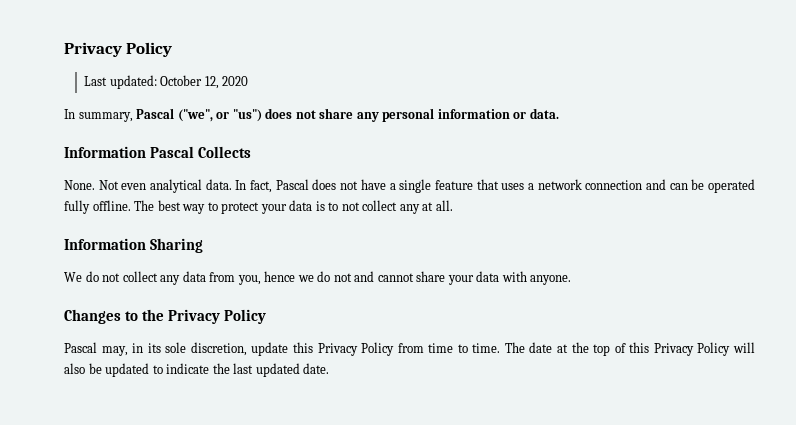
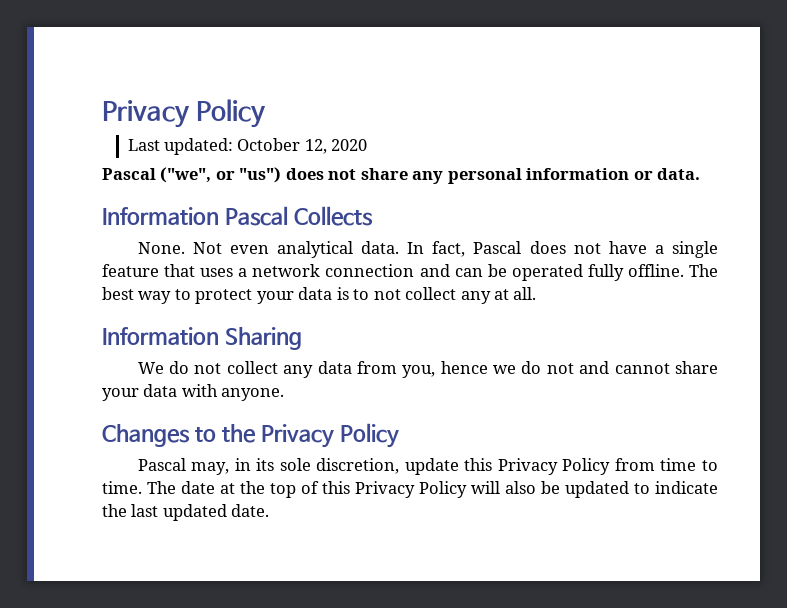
[64,109,133,122] In summary, -> (368, 145) none

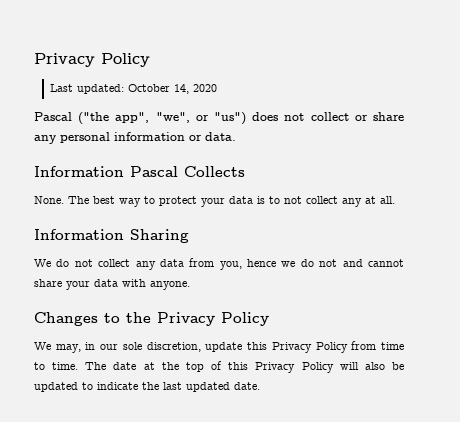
[304,139,327,154] 12, -> [173,84,189,94] 14,
[160,167,212,183] ("we", -> [78,112,190,124] ("the app", "we",
(357, 174) none -> [310,112,368,121] collect or
[192,241,718,258] [102,264,684,281] Not even analytical data. In fact, Pascal does not have a single feature that uses a network connection and can be operated fully offline. -> (64, 200) none
[137,458,186,471] Pascal -> [34,342,51,350] We
[256,458,275,471] its -> [100,344,119,350] our

